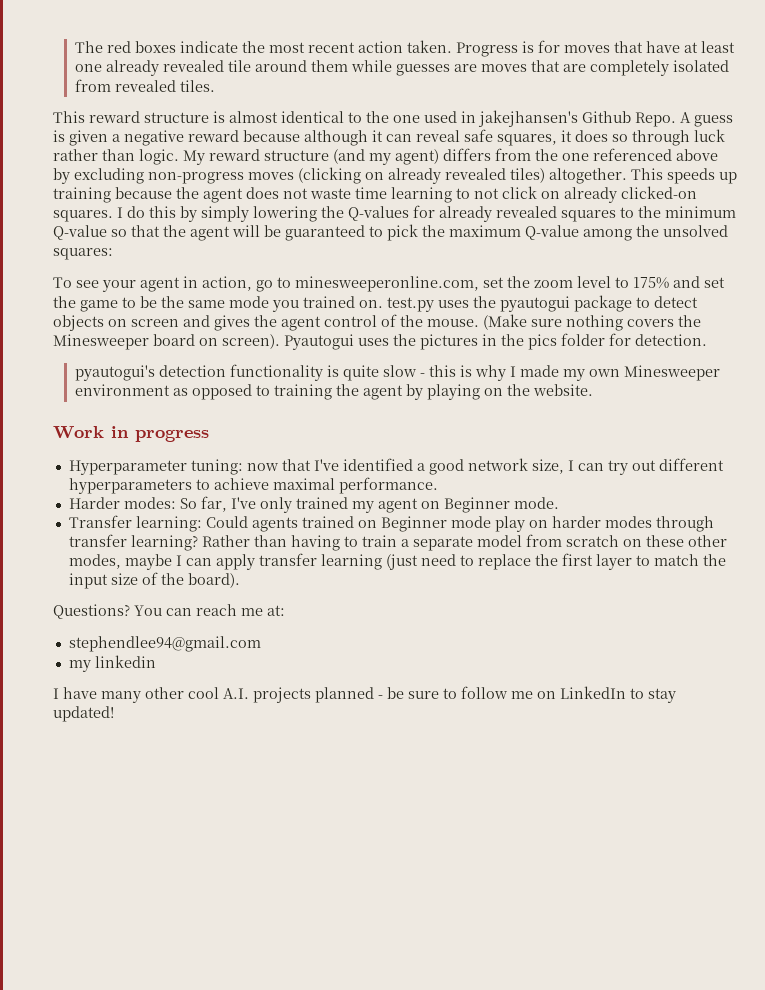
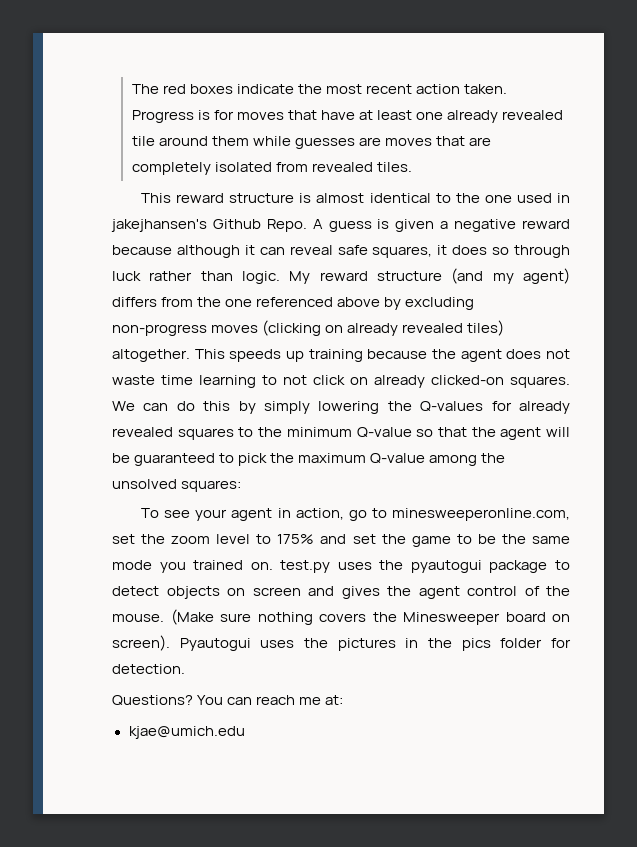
[117,207,123,218] I -> [112,401,169,411] We can
[74,364,720,381] [74,384,593,400] [53,426,209,442] [68,458,724,475] [68,477,438,494] [68,496,559,513] [68,515,714,532] [68,534,727,551] [68,553,726,570] [68,572,240,589] // pyautogui's detection functionality is quite slow - this is why I made my own Minesweeper environment as opposed to training the agent by playing on the website. // Work in progress // Hyperparameter tuning: now that I've identified a good network size, I can try out different hyperparameters to achieve maximal performance. // Harder modes: So far, I've only trained my agent on Beginner mode. // Transfer learning: Could agents trained on Beginner mode play on harder modes through transfer learning? Rather than having to train a separate model from scratch on these other modes, maybe I can apply transfer learning (just need to replace the first layer to match the input size of the board). -> (185, 669) none
[68,636,261,652] [68,655,156,672] [53,686,676,703] [53,706,114,722] stephendlee94@gmail.com // my linkedin // I have many other cool A.I. projects planned - be sure to follow me on LinkedIn to stay updated! -> [128,726,245,739] kjae@umich.edu

